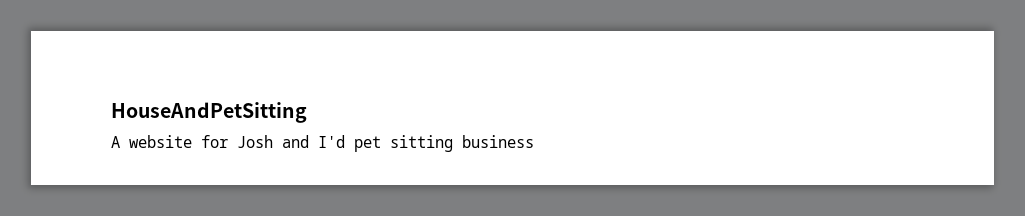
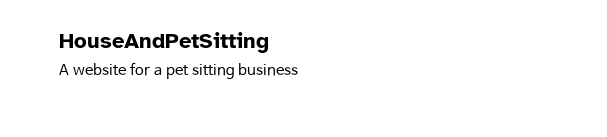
[237,135,345,148] Josh and I'd -> [153,67,162,76] a

